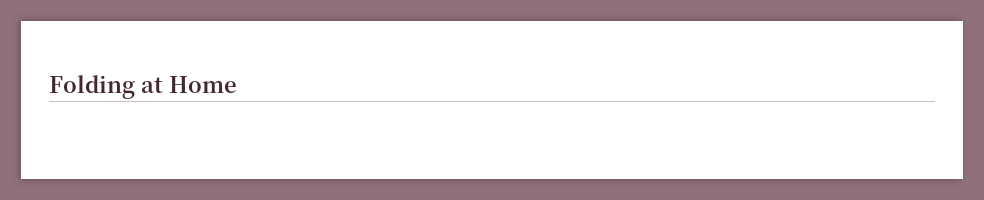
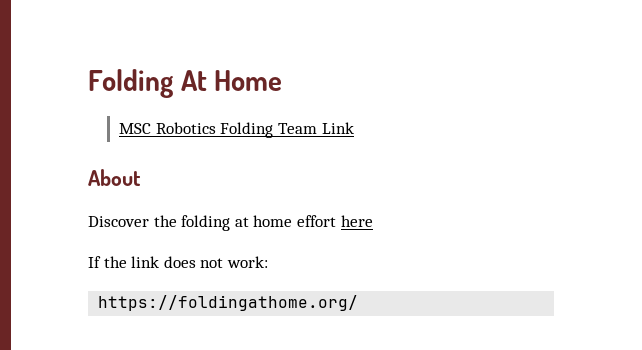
[49,75,237,99] Folding at Home -> [88,69,283,98] [119,122,354,138] [88,169,141,186] [88,215,373,231] [88,256,268,268] [98,295,359,311] Folding At Home // MSC Robotics Folding Team Link // About // Discover the folding at home effort here // If the link does not work: // https://foldingathome.org/

